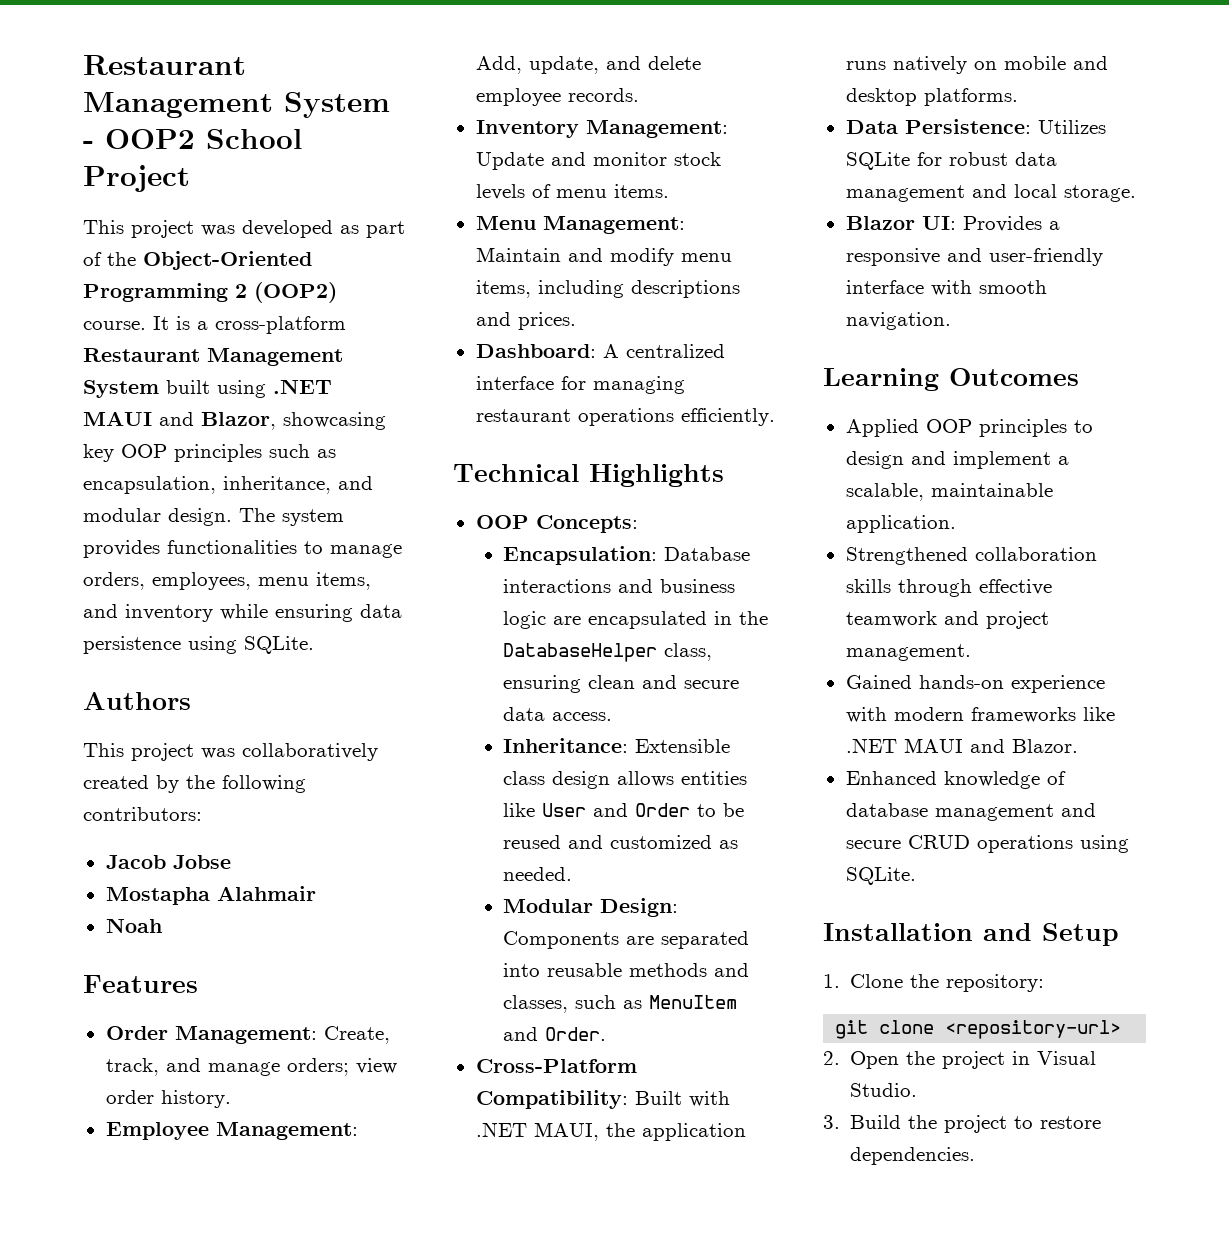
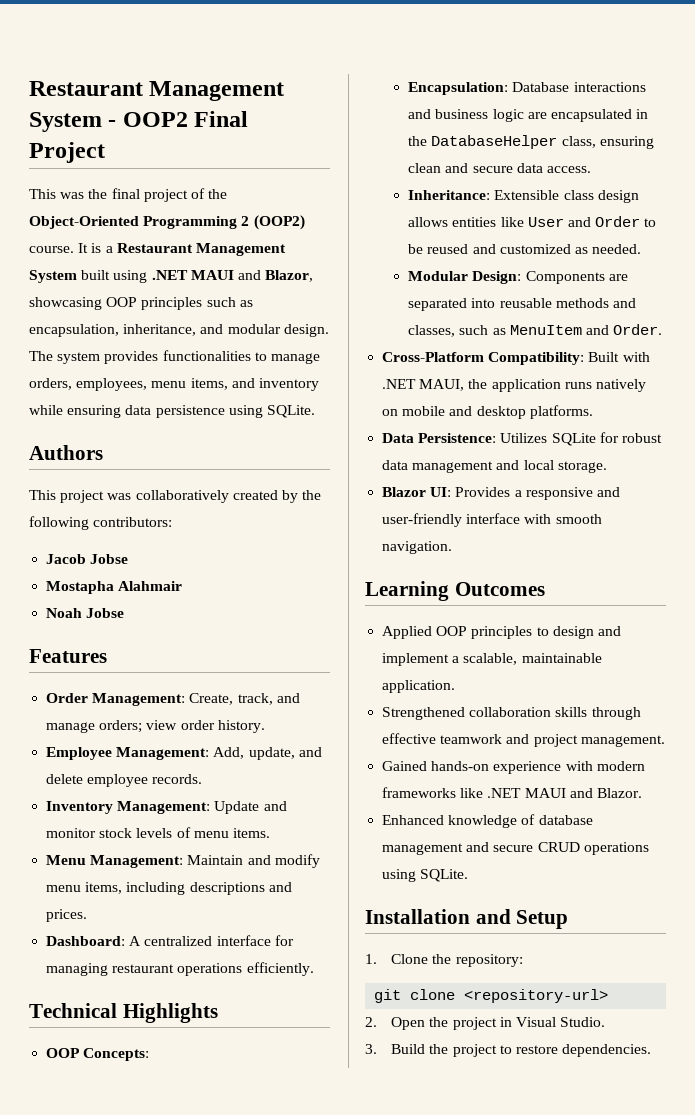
[206,129,302,149] School -> [194,111,249,127] Final
[131,220,405,238] project was developed as part -> [60,188,188,202] was the final project
[215,316,346,334] cross-platform -> (113, 249) none
[83,444,114,462] key -> (102, 303) none
(162, 925) none -> [86,608,125,618] Jobse

